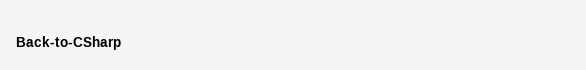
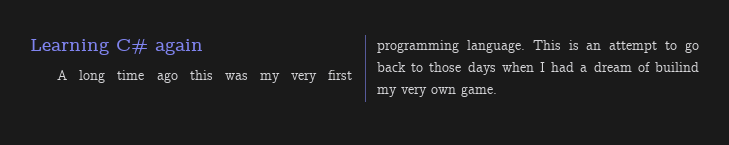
[16,36,121,50] Back-to-CSharp -> [30,38,203,55] [57,70,352,83] [377,40,699,53] [377,62,699,75] [377,86,497,97] Learning C# again // A long time ago this was my very first programming language. This is an attempt to go back to those days when I had a dream of builind my very own game.

